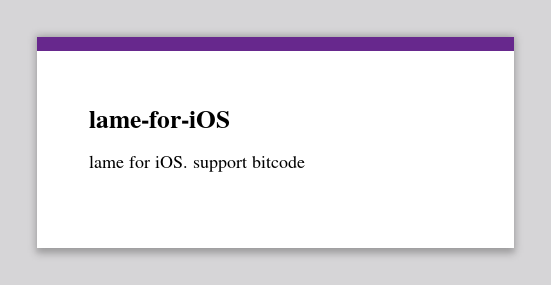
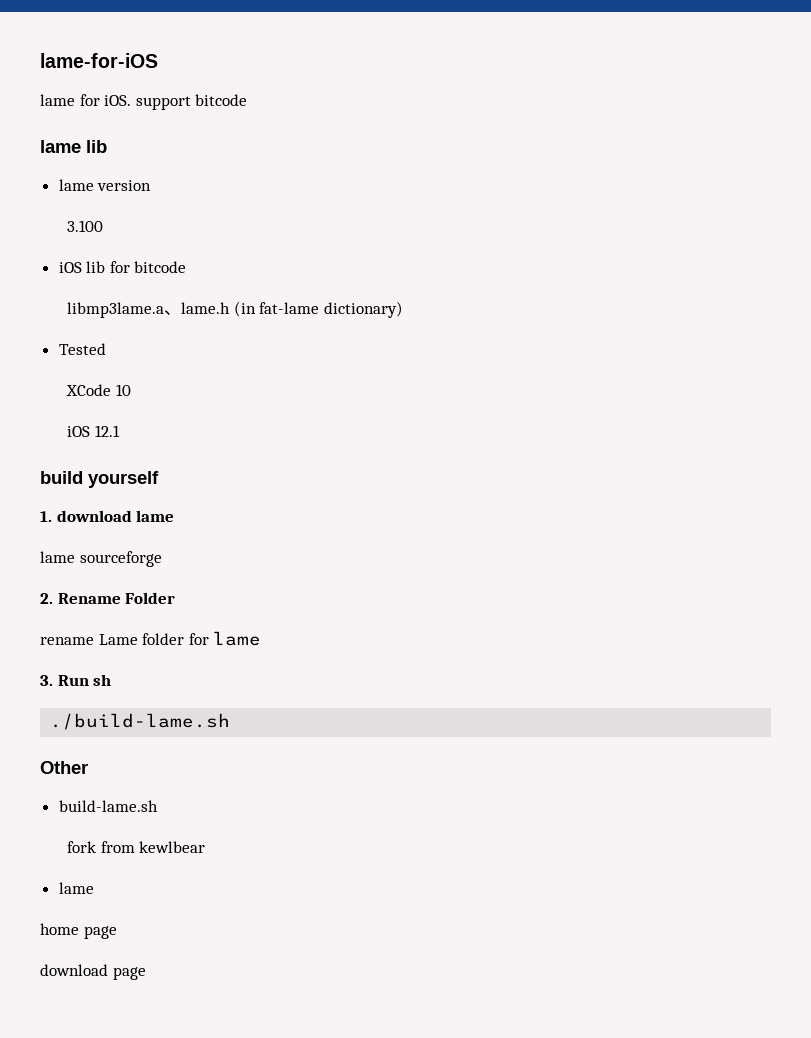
(305, 162) none -> [40,140,107,153] [58,179,152,191] [67,220,104,232] [58,261,187,273] [67,301,403,318] [58,343,106,355] [66,384,131,396] [67,425,120,437] [40,471,159,488] [40,510,175,522] [40,551,162,567] [40,592,176,604] [40,631,262,646] [40,674,112,686] [50,713,231,730] [40,761,88,774] [58,800,158,812] [67,841,206,853] [58,882,94,894] [40,923,117,939] [40,964,146,980] // lame lib // lame version // 3.100 // iOS lib for bitcode // libmp3lame.a、lame.h (in fat-lame dictionary) // Tested // XCode 10 // iOS 12.1 // build yourself // 1. download lame // lame sourceforge // 2. Rename Folder // rename Lame folder for lame // 3. Run sh // ./build-lame.sh // Other // build-lame.sh // fork from kewlbear // lame // home page // download page

